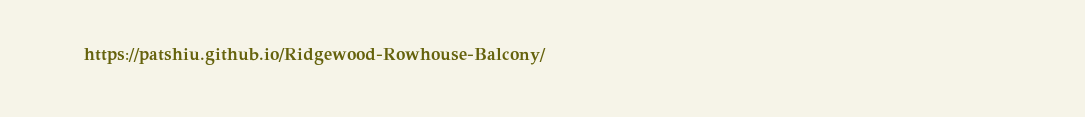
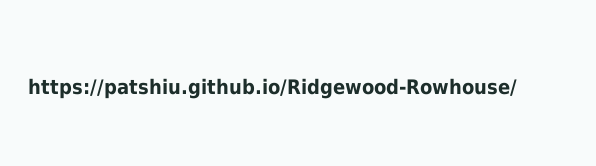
[84,48,546,65] https://patshiu.github.io/Ridgewood-Rowhouse-Balcony/ -> [28,78,517,99] https://patshiu.github.io/Ridgewood-Rowhouse/

